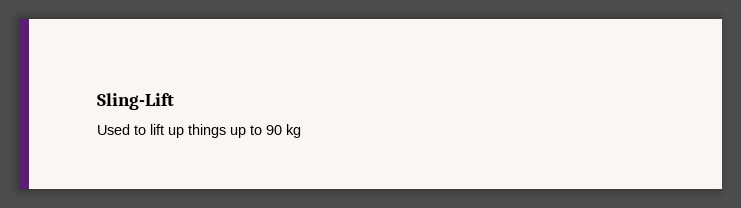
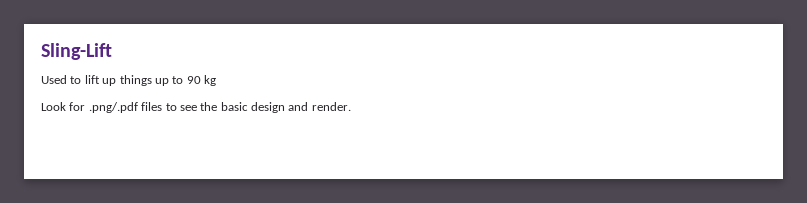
(301, 131) none -> [41,102,351,113] // Look for .png/.pdf files to see the basic design and render.

